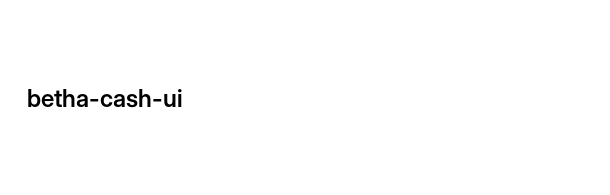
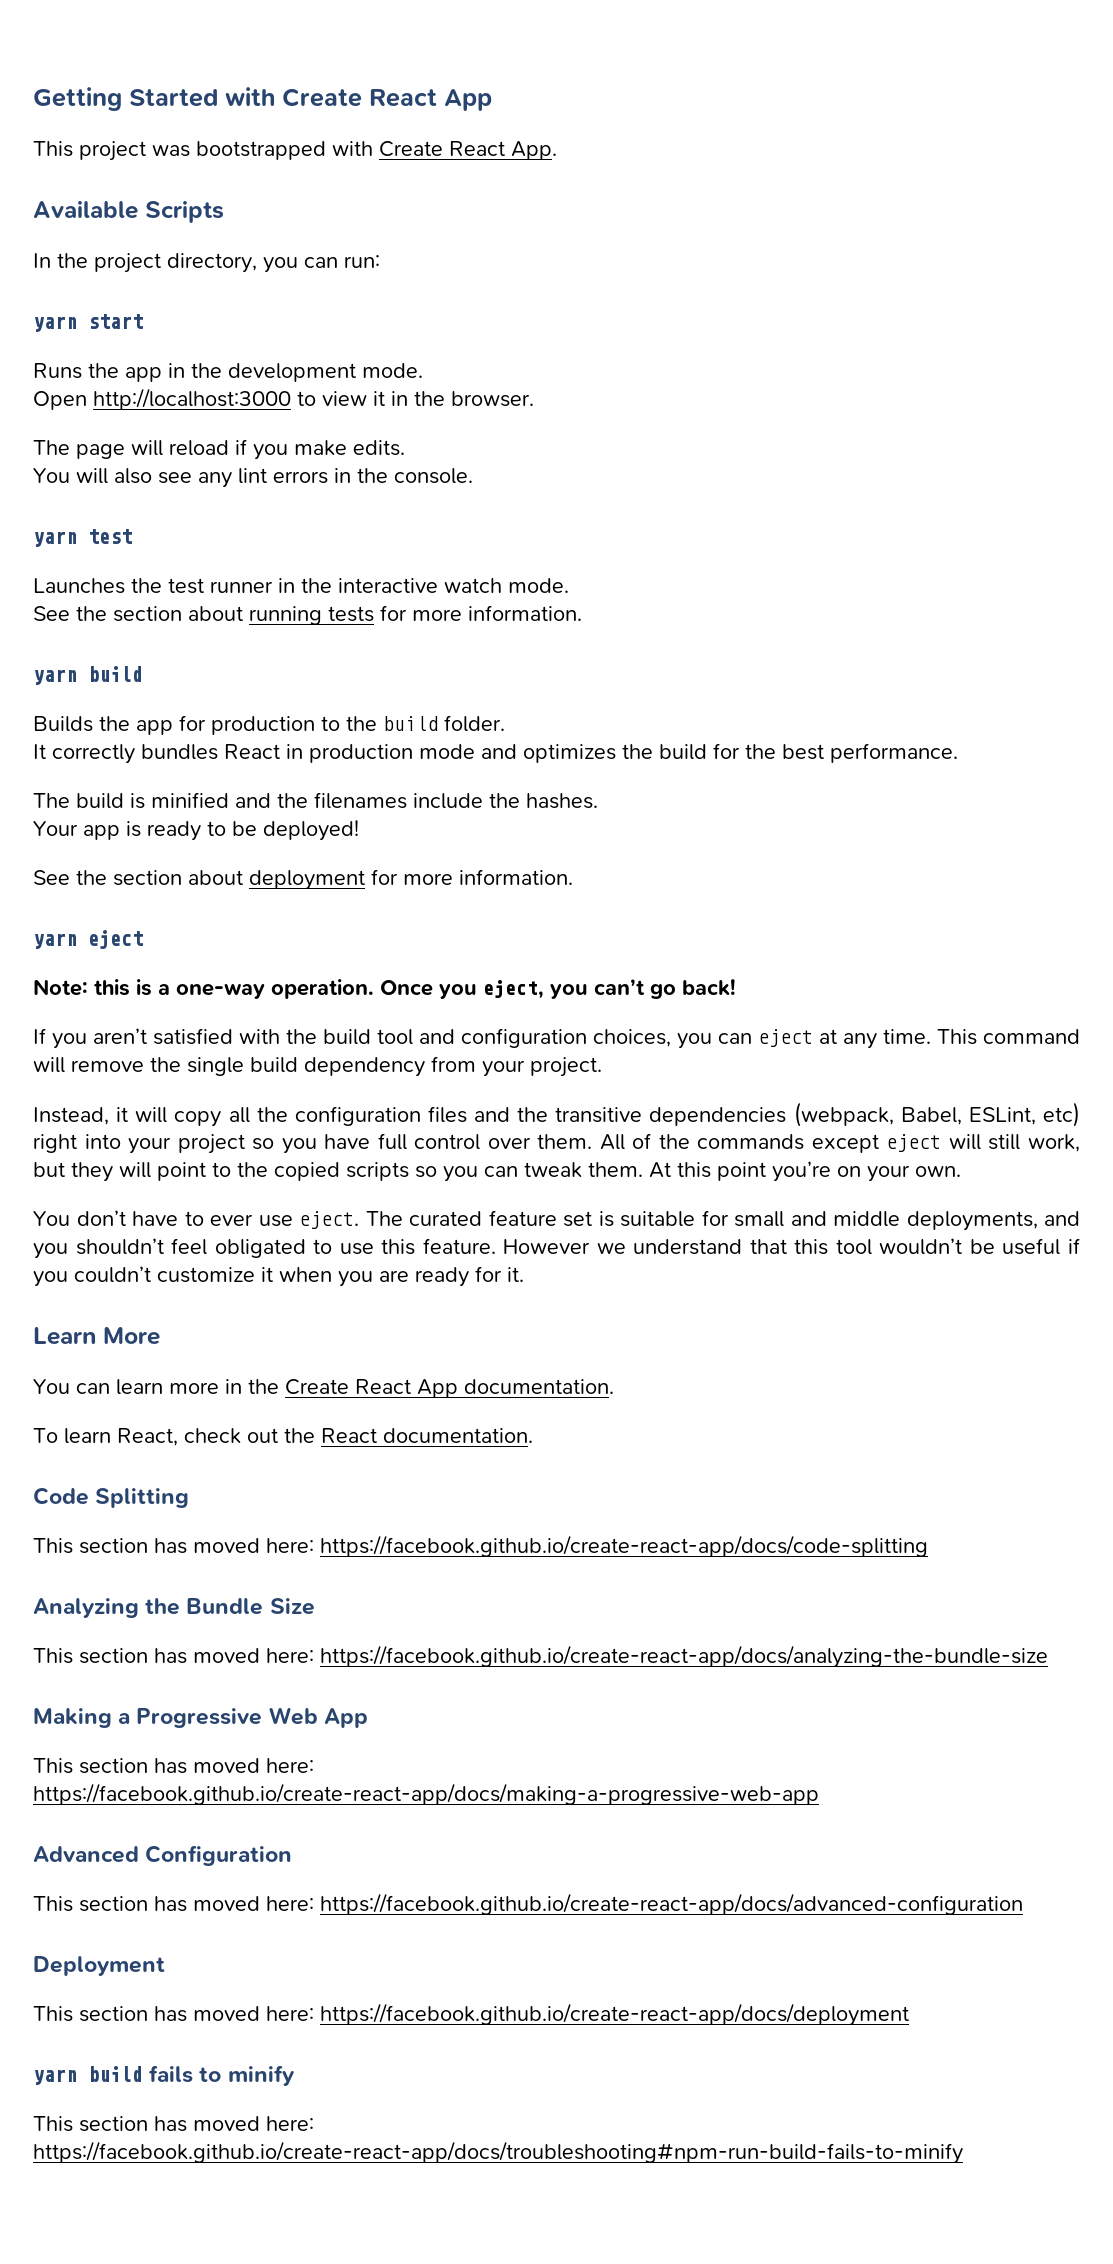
[27,89,183,108] betha-cash-ui -> [33,87,492,111] [33,141,557,161] [33,201,224,223] [33,253,380,273] [33,314,143,332] [33,363,423,382] [33,388,534,410] [33,439,405,460] [33,468,473,488] [33,529,132,547] [33,578,569,594] [33,605,582,625] [33,666,143,685] [33,715,505,735] [33,743,958,764] [33,792,598,809] [33,820,359,841] [33,869,573,890] [33,930,143,949] [33,979,736,999] [33,1028,1080,1049] [33,1056,602,1077] [33,1102,1080,1127] [33,1133,1080,1154] [33,1161,961,1182] [33,1210,1080,1231] [33,1238,1080,1259] [33,1266,524,1287] [33,1327,160,1345] [33,1379,614,1398] [33,1428,533,1446] [33,1487,190,1508] [33,1535,928,1557] [33,1598,315,1618] [33,1645,1048,1668] [33,1707,368,1728] [33,1758,314,1774] [33,1783,819,1805] [33,1845,293,1866] [33,1893,1023,1915] [33,1956,165,1976] [33,2003,909,2026] [33,2065,295,2086] [33,2116,314,2132] [33,2141,963,2164] Getting Started with Create React App // This project was bootstrapped with Create React App. // Available Scripts // In the project directory, you can run: // yarn start // Runs the app in the development mode. // Open http://localhost:3000 to view it in the browser. // The page will reload if you make edits. // You will also see any lint errors in the console. // yarn test // Launches the test runner in the interactive watch mode. // See the section about running tests for more information. // yarn build // Builds the app for production to the build folder. // It correctly bundles React in production mode and optimizes the build for the best performance. // The build is minified and the filenames include the hashes. // Your app is ready to be deployed! // See the section about deployment for more information. // yarn eject // Note: this is a one-way operation. Once you eject, you can’t go back! // If you aren’t satisfied with the build tool and configuration choices, you can eject at any time. This command will remove the single build dependency from your project. // Instead, it will copy all the configuration files and the transitive dependencies (webpack, Babel, ESLint, etc) right into your project so you have full control over them. All of the commands except eject will still work, but they will point to the copied scripts so you can tweak them. At this point you’re on your own. // You don’t have to ever use eject. The curated feature set is suitable for small and middle deployments, and you shouldn’t feel obligated to use this feature. However we understand that this tool wouldn’t be useful if you couldn’t customize it when you are ready for it. // Learn More // You can learn more in the Create React App documentation. // To learn React, check out the React documentation. // Code Splitting // This section has moved here: https://facebook.github.io/create-react-app/docs/code-splitting // Analyzing the Bundle Size // This section has moved here: https://facebook.github.io/create-react-app/docs/analyzing-the-bundle-size // Making a Progressive Web App // This section has moved here: https://facebook.github.io/create-react-app/docs/making-a-progressive-web-app // Advanced Configuration // This section has moved here: https://facebook.github.io/create-react-app/docs/advanced-configuration // Deployment // This section has moved here: https://facebook.github.io/create-react-app/docs/deployment // yarn build fails to minify // This section has moved here: https://facebook.github.io/create-react-app/docs/troubleshooting#npm-run-build-fails-to-minify

